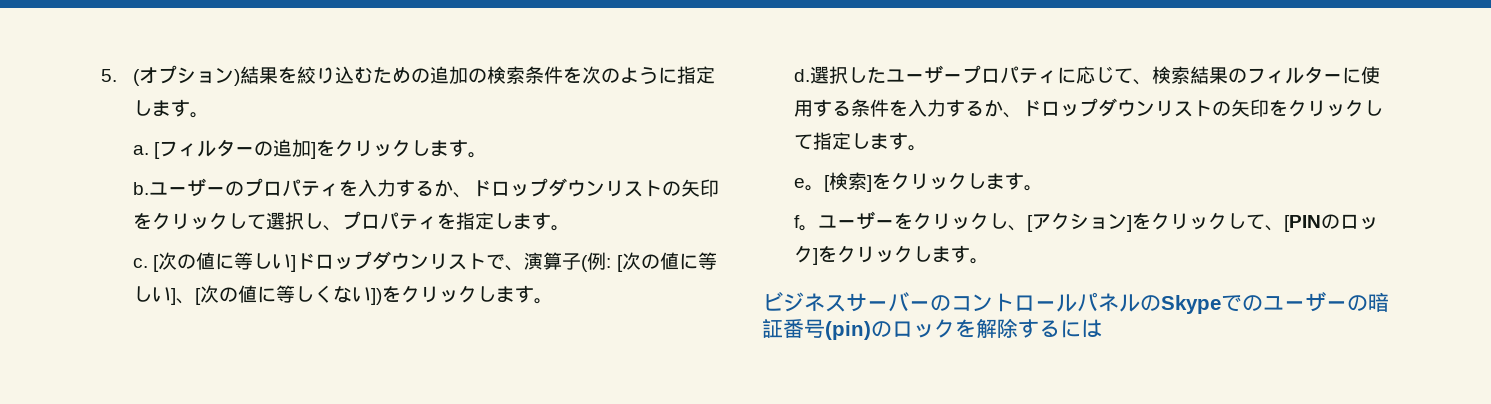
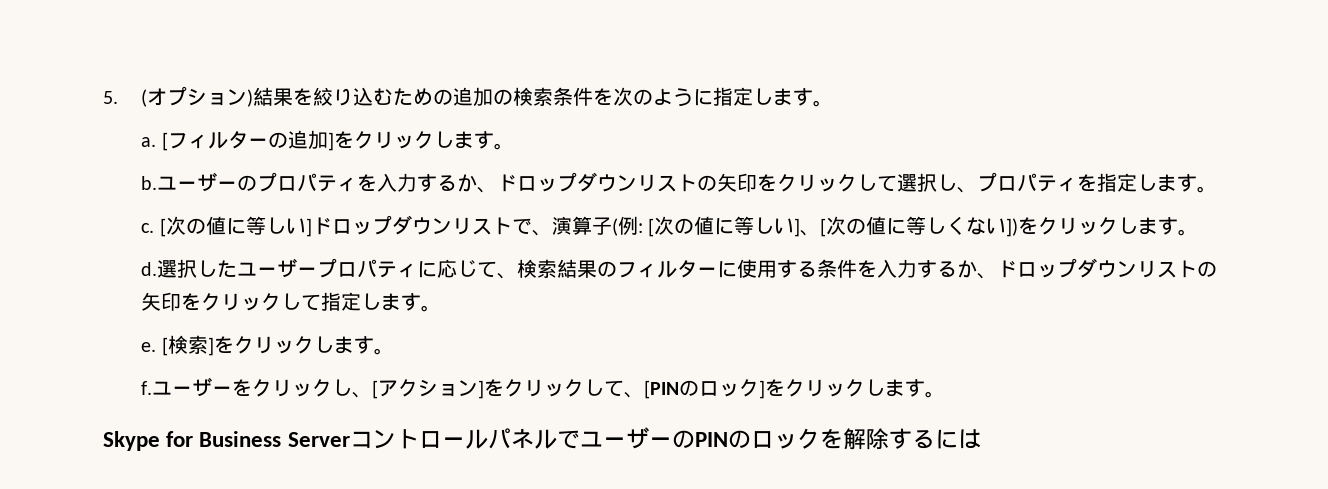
[794,178,825,191] e。 -> [141,342,157,352] e.
[794,215,819,231] f。 -> [141,381,153,395] f.
[762,292,951,312] ビジネスサーバーの -> [103,431,350,451] Skype for Business Server
[1140,292,1389,314] [762,319,871,340] のSkypeでのユーザーの暗証番号(pin) -> [556,427,728,449] でユーザーのPIN

